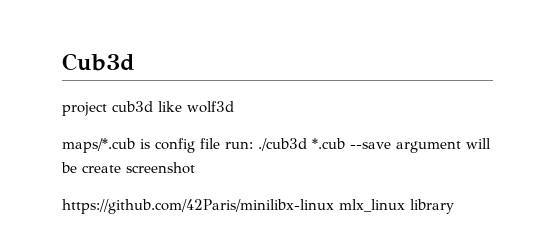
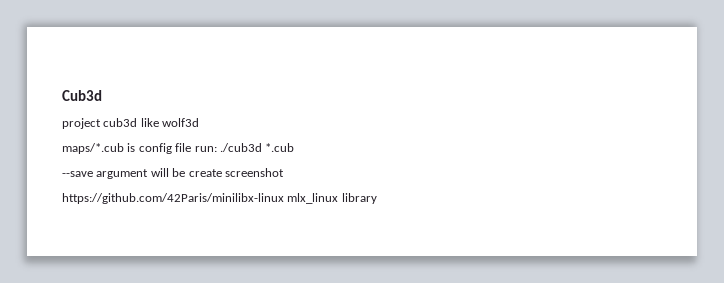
(345, 143) none -> (295, 147) //

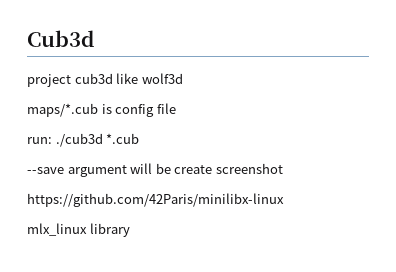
(192, 147) none -> (176, 108) //
(284, 198) none -> (284, 200) //

